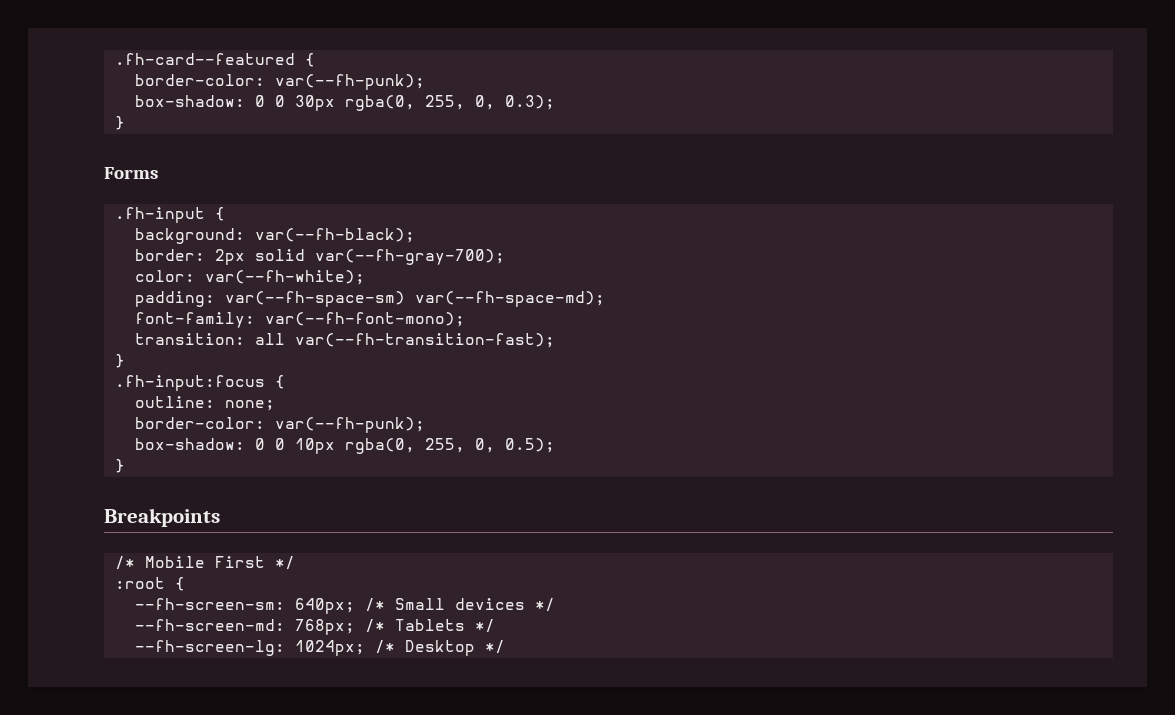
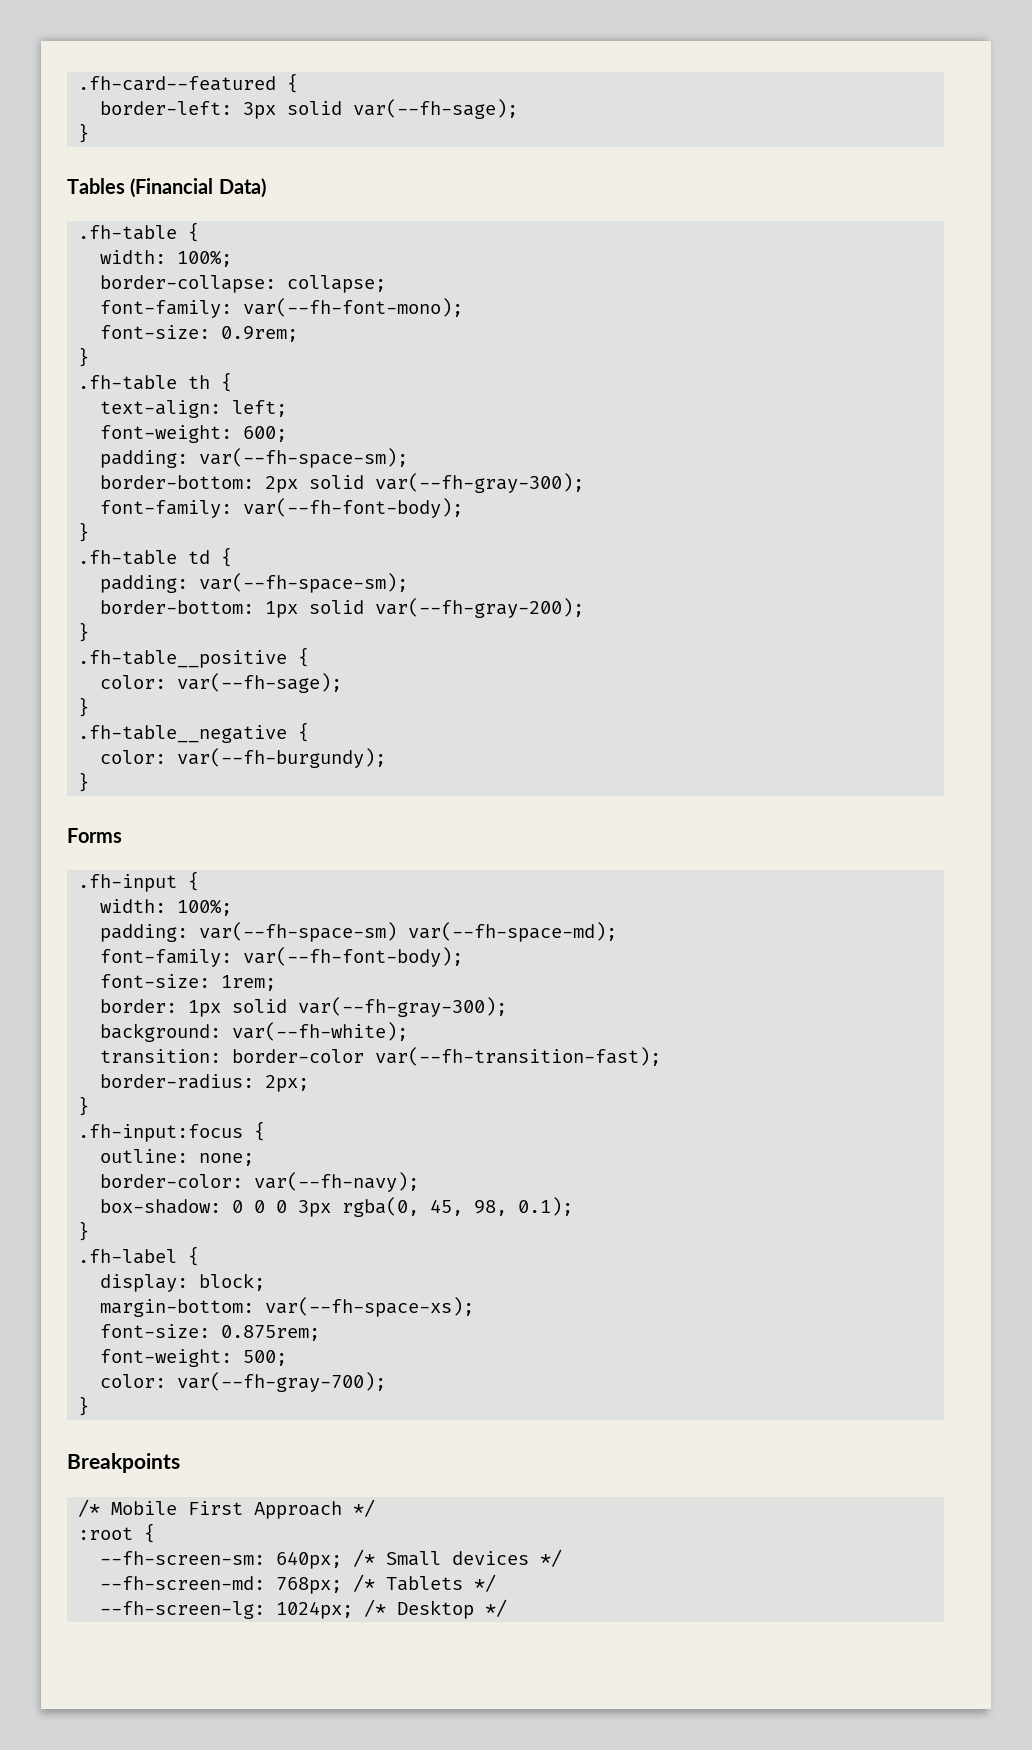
[134,74,425,90] [134,95,555,111] [114,116,125,130] [104,167,158,179] [114,207,225,223] [134,228,415,244] [134,249,505,265] [134,270,365,285] [134,291,605,307] [134,312,465,328] border-color: var(--fh-punk); // box-shadow: 0 0 30px rgba(0, 255, 0, 0.3); // } // Forms // .fh-input { // background: var(--fh-black); // border: 2px solid var(--fh-gray-700); // color: var(--fh-white); // padding: var(--fh-space-sm) var(--fh-space-md); // font-family: var(--fh-font-mono); -> [99,99,518,119] [77,123,89,143] [67,178,266,198] [77,222,199,242] [99,250,232,267] [99,275,386,293] [99,298,463,318] [99,325,298,342] [77,347,89,367] [77,372,232,392] [99,400,287,418] [99,425,287,443] [99,448,408,468] [99,473,584,493] [99,498,463,518] [77,522,89,542] [77,547,232,567] [99,573,408,593] [99,598,584,618] [77,622,89,642] [77,647,309,668] [99,673,342,693] [77,697,89,717] [77,722,309,743] [99,748,386,768] [77,772,89,792] [67,828,122,843] [77,871,199,892] [99,899,232,916] [99,922,617,942] [99,947,463,967] [99,974,276,991] [99,997,507,1017] [99,1022,408,1042] border-left: 3px solid var(--fh-sage); // } // Tables (Financial Data) // .fh-table { // width: 100%; // border-collapse: collapse; // font-family: var(--fh-font-mono); // font-size: 0.9rem; // } // .fh-table th { // text-align: left; // font-weight: 600; // padding: var(--fh-space-sm); // border-bottom: 2px solid var(--fh-gray-300); // font-family: var(--fh-font-body); // } // .fh-table td { // padding: var(--fh-space-sm); // border-bottom: 1px solid var(--fh-gray-200); // } // .fh-table__positive { // color: var(--fh-sage); // } // .fh-table__negative { // color: var(--fh-burgundy); // } // Forms // .fh-input { // width: 100%; // padding: var(--fh-space-sm) var(--fh-space-md); // font-family: var(--fh-font-body); // font-size: 1rem; // border: 1px solid var(--fh-gray-300); // background: var(--fh-white);
[254,333,285,345] all -> [231,1049,364,1063] border-color
(555, 340) none -> [99,1074,309,1092] // border-radius: 2px;
[274,417,425,433] [134,438,555,454] var(--fh-punk); // box-shadow: 0 0 10px rgba(0, 255, 0, 0.5); -> [253,1172,419,1192] [99,1197,573,1217] [77,1221,89,1241] [77,1246,199,1266] [99,1273,265,1292] [99,1297,474,1317] [99,1324,320,1341] [99,1349,287,1367] [99,1372,386,1392] var(--fh-navy); // box-shadow: 0 0 0 3px rgba(0, 45, 98, 0.1); // } // .fh-label { // display: block; // margin-bottom: var(--fh-space-xs); // font-size: 0.875rem; // font-weight: 500; // color: var(--fh-gray-700);
(265, 562) none -> [253,1501,342,1519] Approach

